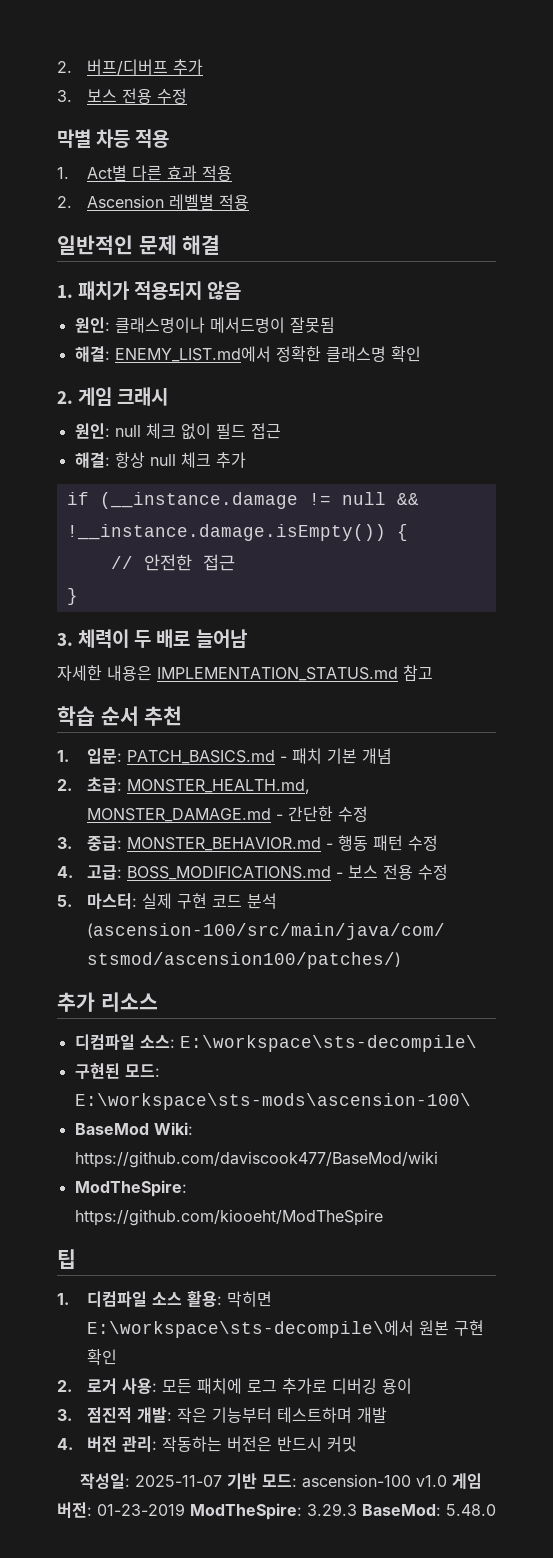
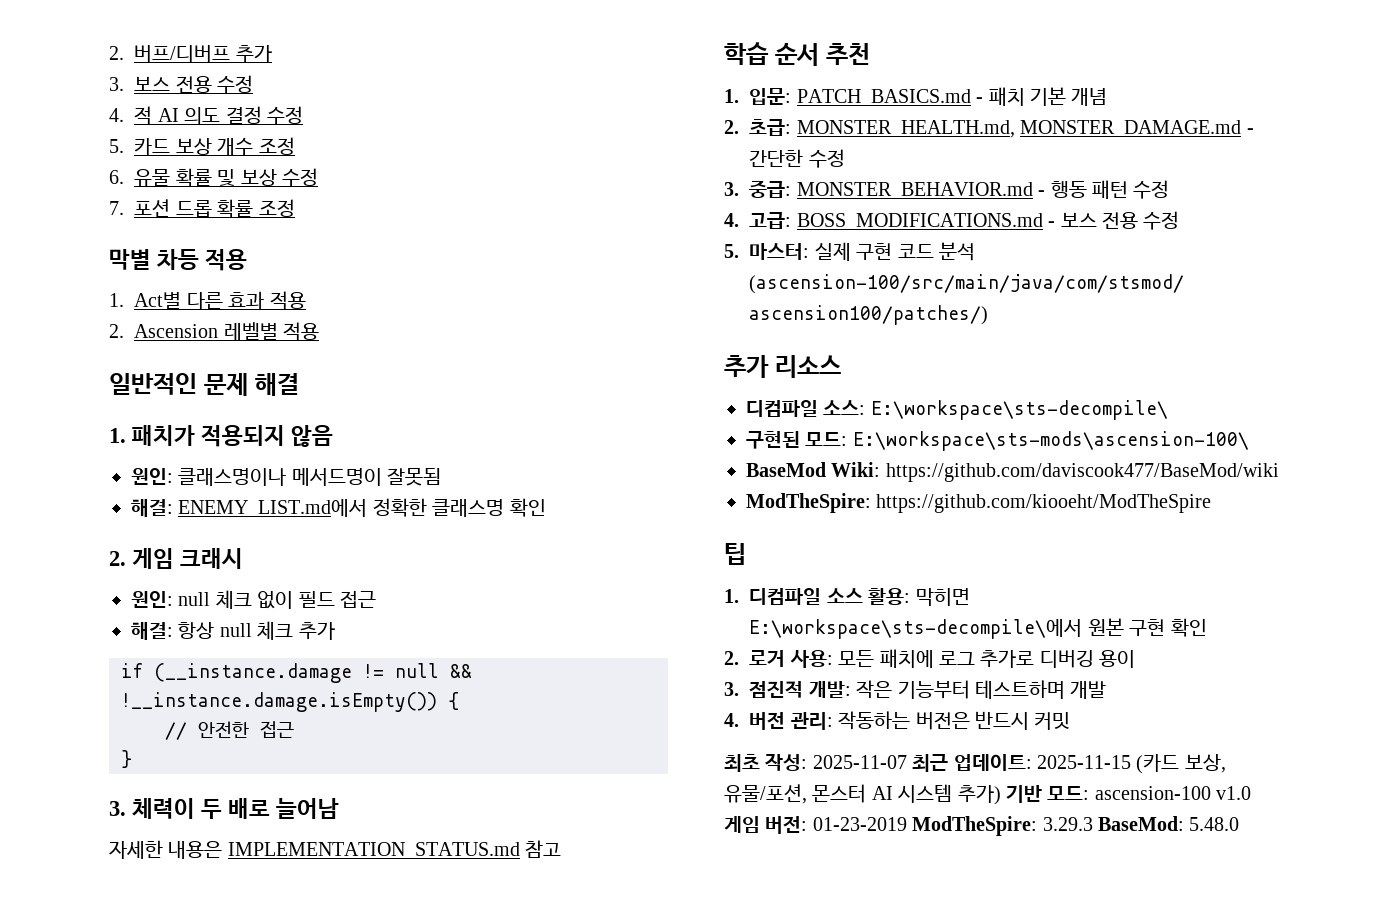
(187, 96) none -> [109,106,303,125] [109,137,295,156] [109,168,318,187] [109,199,295,218] // 4. 적 AI 의도 결정 수정 // 5. 카드 보상 개수 조정 // 6. 유물 확률 및 보상 수정 // 7. 포션 드롭 확률 조정
[80,1473,223,1489] 작성일: 2025-11-07 -> [724,753,1226,774] [724,784,1001,805] 최초 작성: 2025-11-07 최근 업데이트: 2025-11-15 (카드 보상, 유물/포션, 몬스터 AI 시스템 추가)

